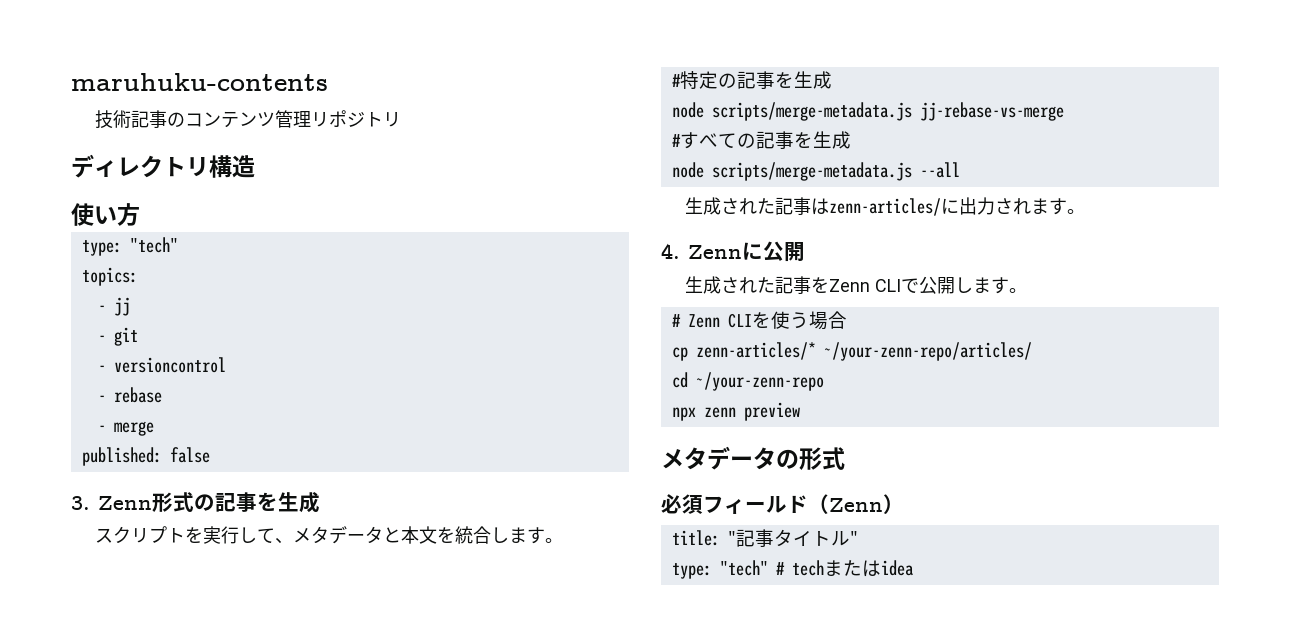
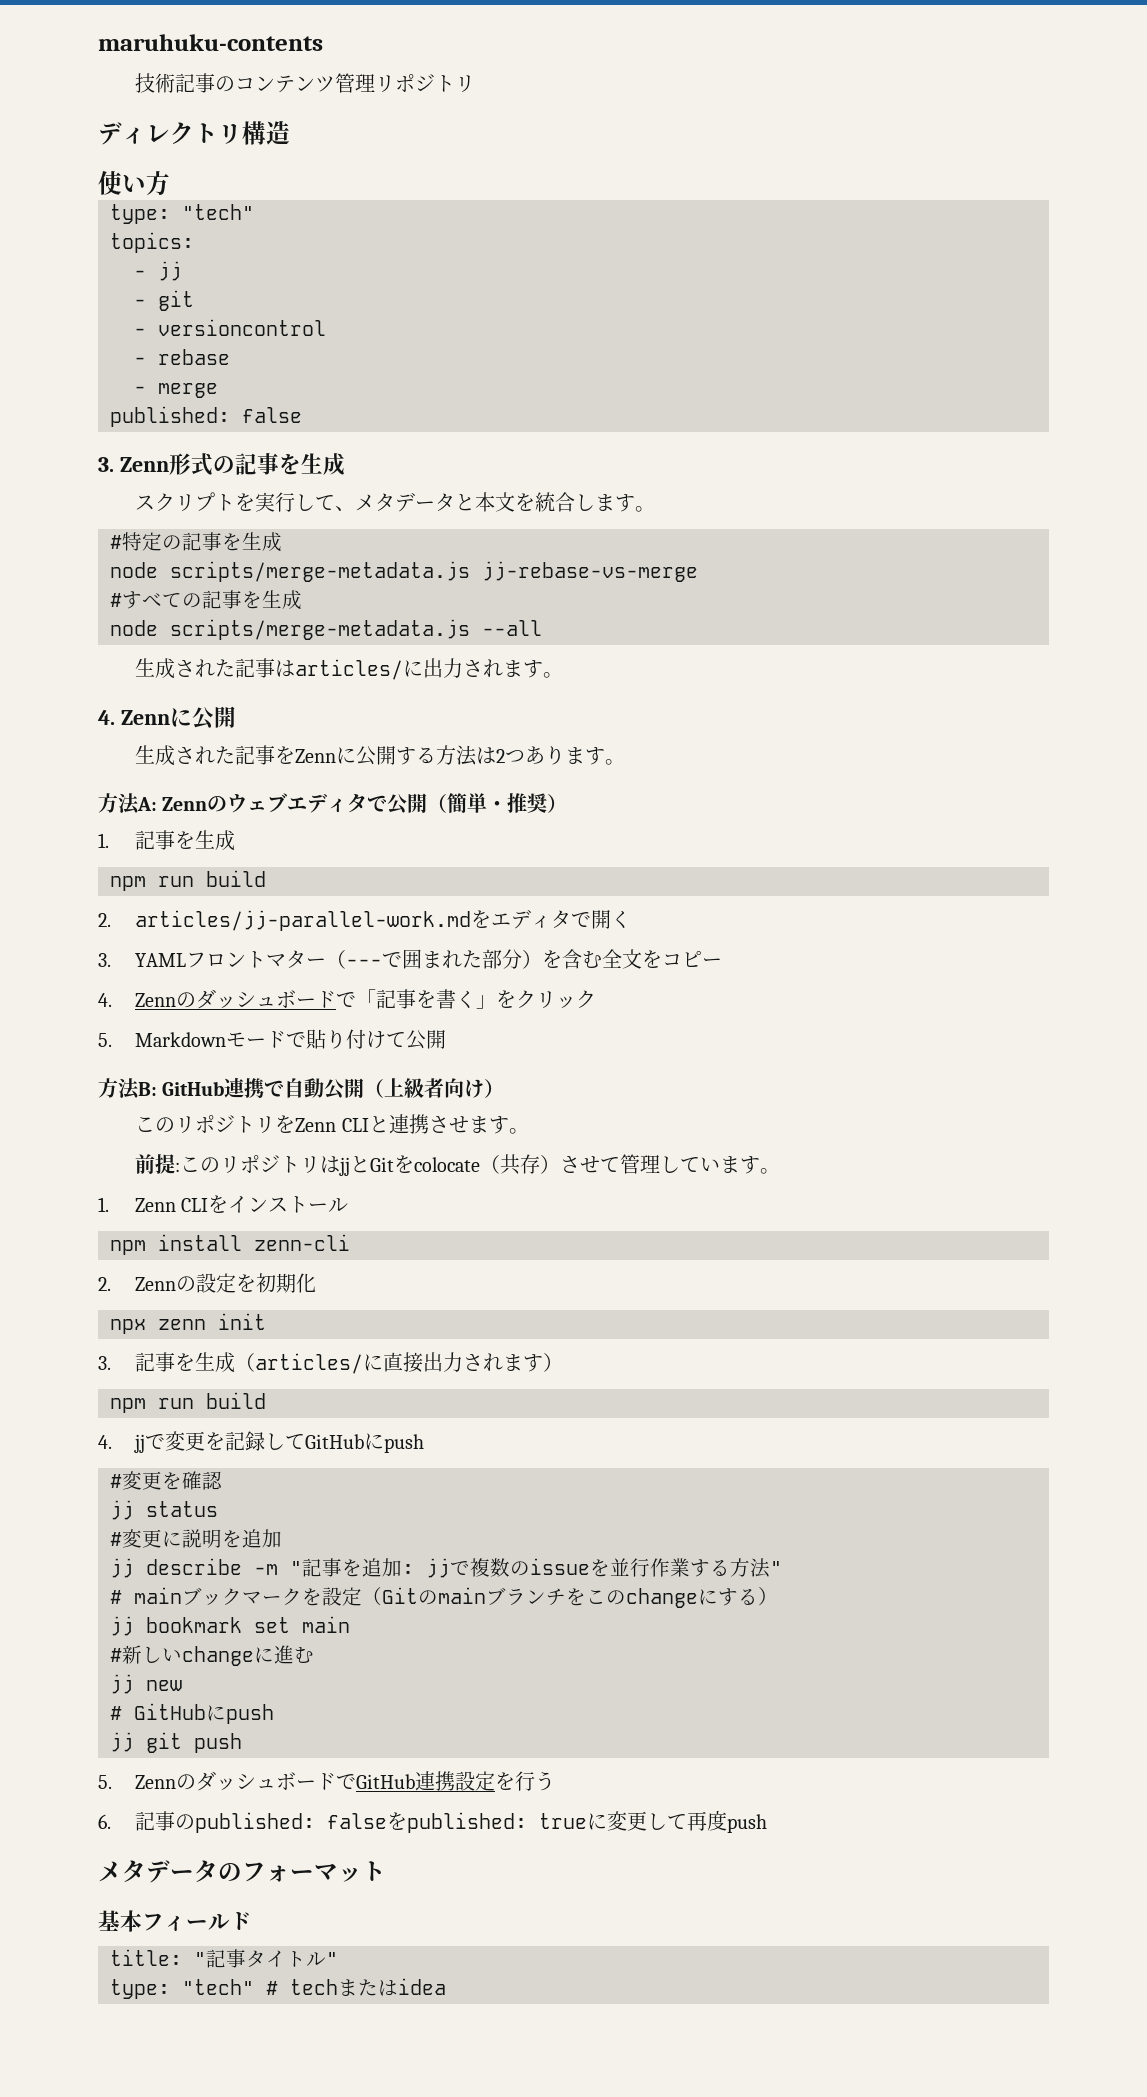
[829,198,942,216] zenn-articles/ -> [295,659,404,680] articles/
[875,276,1028,294] [671,311,847,330] [671,342,1032,361] [671,372,824,391] [671,402,800,421] CLIで公開します。 // # Zenn CLIを使う場合 // cp zenn-articles/* ~/your-zenn-repo/articles/ // cd ~/your-zenn-repo // npx zenn preview -> [336,745,626,766] [98,793,568,815] [98,830,235,851] [110,870,266,891] [98,909,631,931] [98,949,722,969] [98,989,596,1009] [98,1029,446,1050] [98,1077,505,1100] [135,1114,529,1134] [135,1154,781,1176] [98,1195,349,1213] [110,1234,350,1255] [98,1273,316,1293] [110,1313,266,1334] [98,1352,563,1374] [110,1392,266,1413] [98,1431,424,1453] [110,1471,223,1490] [110,1500,218,1520] [110,1529,282,1548] [110,1558,782,1578] [110,1587,778,1608] [110,1616,350,1636] [110,1645,314,1666] [110,1674,182,1694] [110,1703,274,1724] [110,1732,242,1753] [98,1771,555,1791] [98,1810,767,1833] に公開する方法は2つあります。 // 方法A: Zennのウェブエディタで公開（簡単・推奨） // 1.記事を生成 // npm run build // 2. articles/jj-parallel-work.mdをエディタで開く // 3. YAMLフロントマター（---で囲まれた部分）を含む全文をコピー // 4. Zennのダッシュボードで「記事を書く」をクリック // 5. Markdownモードで貼り付けて公開 // 方法B: GitHub連携で自動公開（上級者向け） // このリポジトリをZenn CLIと連携させます。 // 前提:このリポジトリはjjとGitをcolocate（共存）させて管理しています。 // 1. Zenn CLIをインストール // npm install zenn-cli // 2. Zennの設定を初期化 // npx zenn init // 3.記事を生成（articles/に直接出力されます） // npm run build // 4. jjで変更を記録してGitHubにpush // #変更を確認 // jj status // #変更に説明を追加 // jj describe -m "記事を追加: jjで複数のissueを並行作業する方法" // # mainブックマークを設定（Gitのmainブランチをこのchangeにする） // jj bookmark set main // #新しいchangeに進む // jj new // # GitHubにpush // jj git push // 5. ZennのダッシュボードでGitHub連携設定を行う // 6.記事のpublished: falseをpublished: trueに変更して再度push
[799,447,845,470] [661,494,703,514] 形式 // 必須 -> [242,1861,386,1882] [98,1910,142,1932] フォーマット // 基本
[808,494,904,514] （Zenn） -> (252, 1921) none

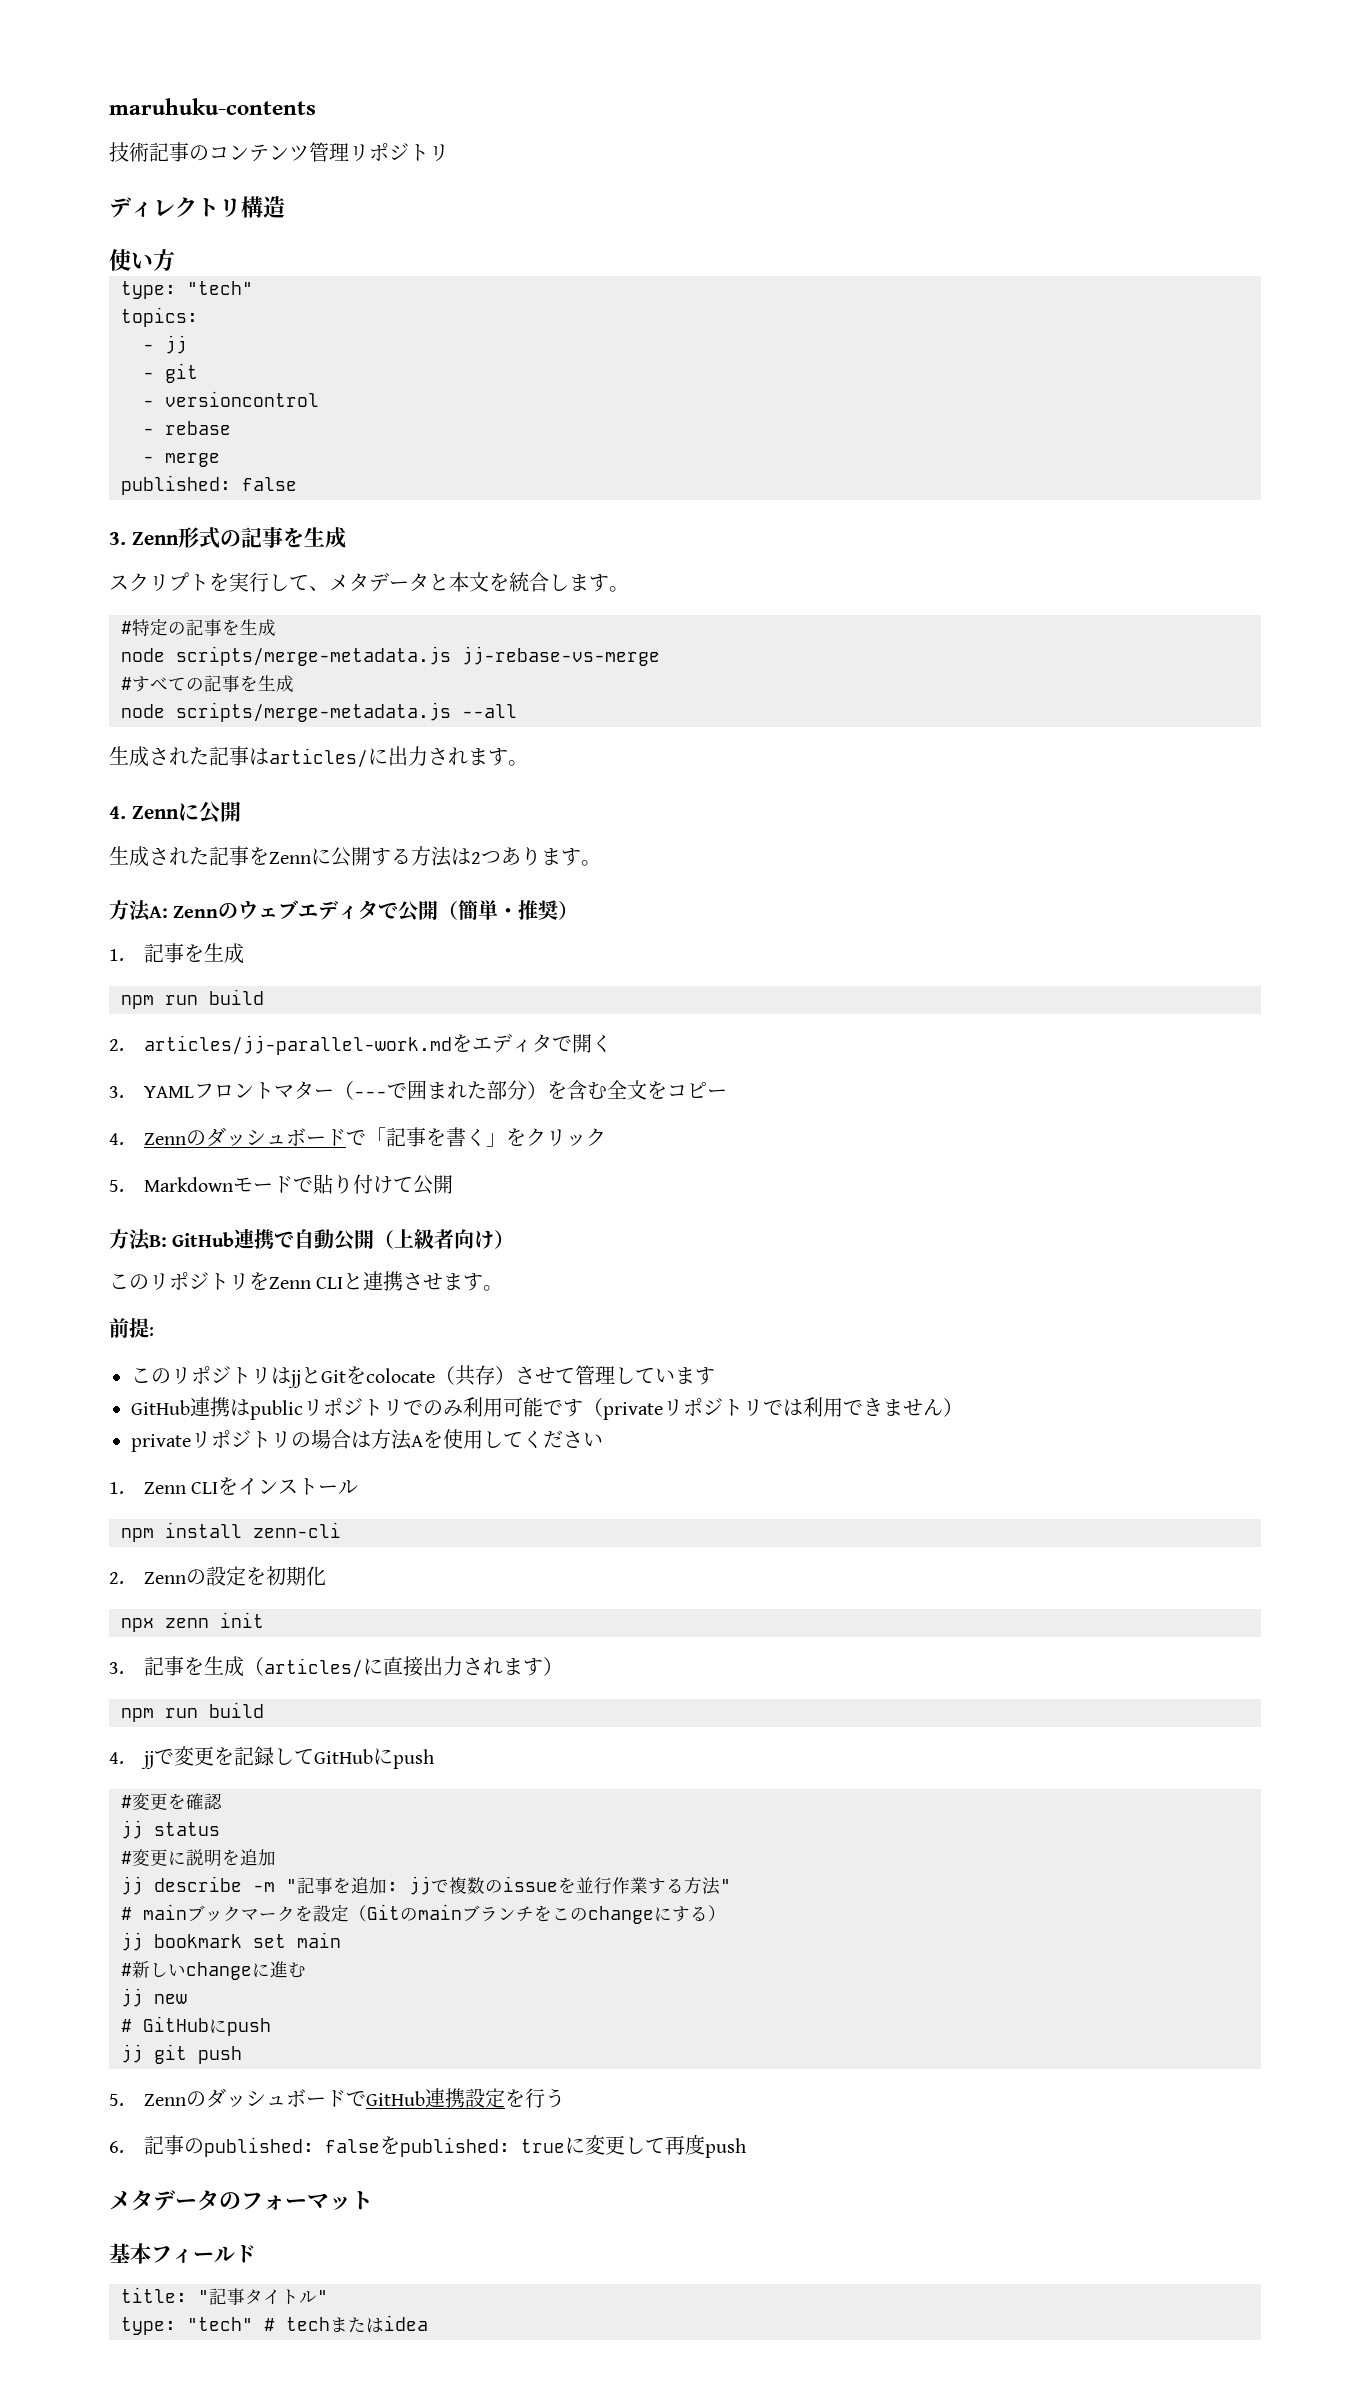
(181, 1167) none -> (154, 1331) //
[760,1168,781,1174] 。 -> [131,1397,963,1420] [131,1429,603,1452] // GitHub連携はpublicリポジトリでのみ利用可能です（privateリポジトリでは利用できません） // privateリポジトリの場合は方法Aを使用してください

